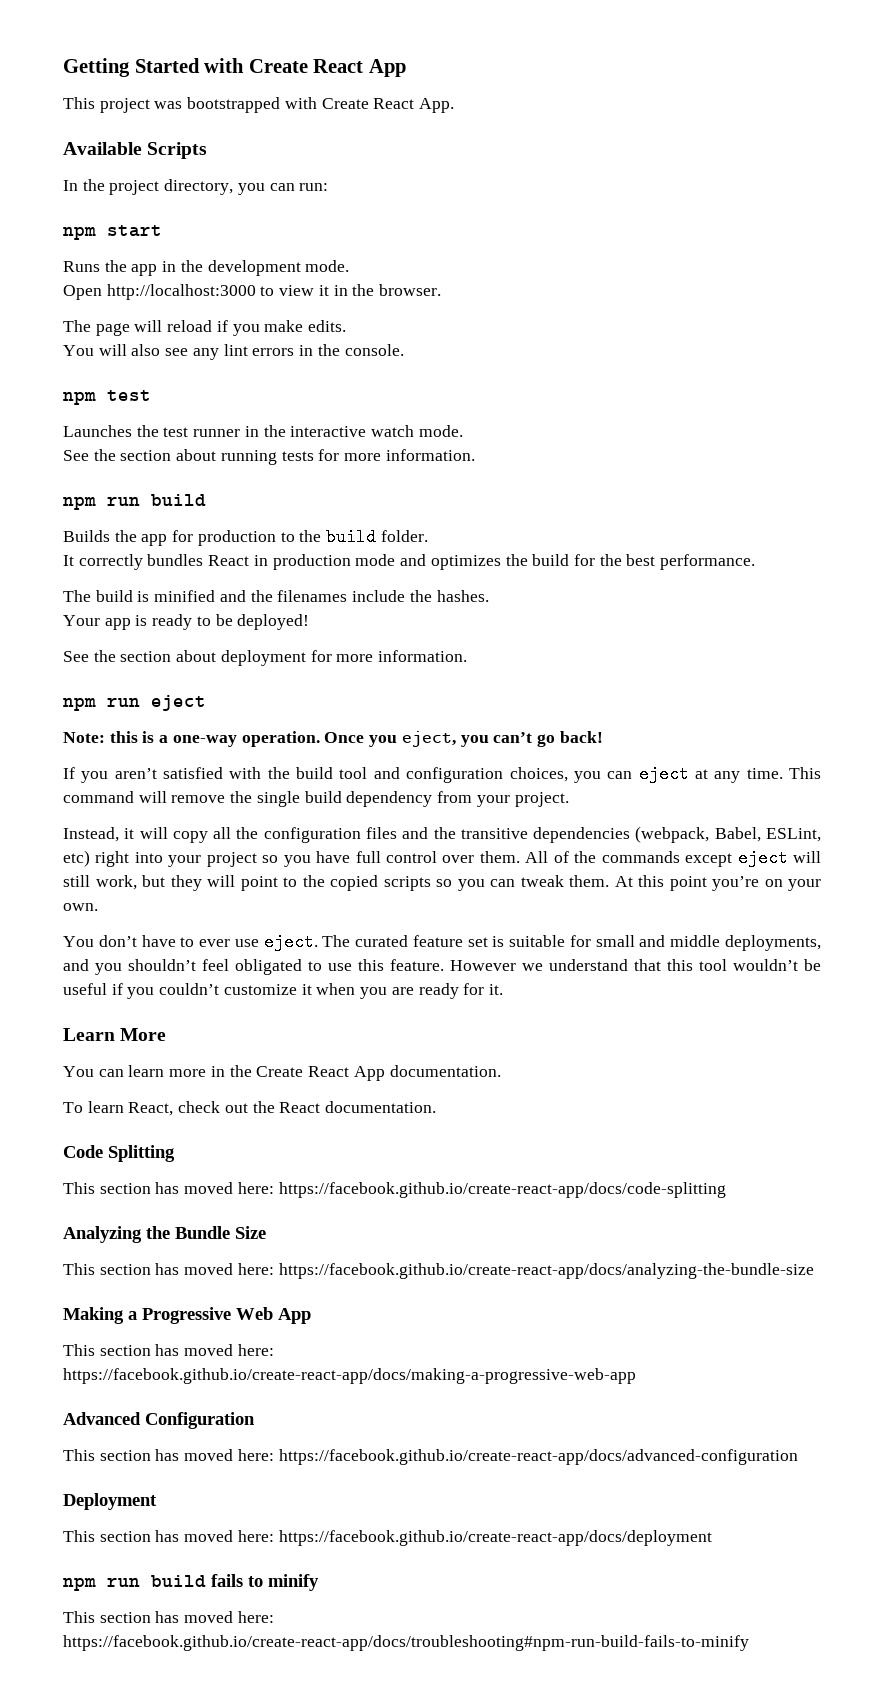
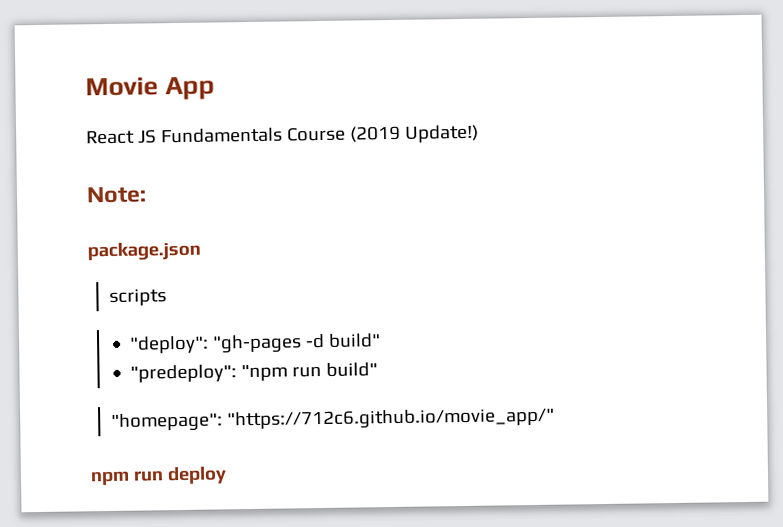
[63,58,406,77] [63,97,455,113] [63,142,208,159] [63,179,329,195] [63,225,162,240] [63,260,350,276] [63,284,442,300] [63,320,347,336] [63,344,404,360] [63,390,151,405] [63,425,463,437] [63,449,475,465] [63,494,206,510] [63,528,428,546] [63,554,756,570] [63,590,489,602] [63,614,310,630] [63,650,468,666] [63,695,206,711] [63,731,603,747] [63,765,822,783] [63,791,569,807] [63,826,822,843] [63,849,821,867] [63,875,821,891] [63,903,98,911] [63,933,821,951] [63,959,821,975] [63,983,503,999] [63,1028,167,1041] [63,1065,501,1081] [63,1101,437,1116] [63,1145,175,1162] [63,1182,726,1198] [63,1226,266,1243] [63,1263,814,1279] [63,1307,311,1324] [63,1344,274,1356] [63,1368,636,1384] [63,1412,255,1429] [63,1449,798,1465] [63,1493,157,1510] [63,1530,712,1546] [63,1574,319,1591] [63,1611,274,1623] [63,1635,749,1651] Getting Started with Create React App // This project was bootstrapped with Create React App. // Available Scripts // In the project directory, you can run: // npm start // Runs the app in the development mode. // Open http://localhost:3000 to view it in the browser. // The page will reload if you make edits. // You will also see any lint errors in the console. // npm test // Launches the test runner in the interactive watch mode. // See the section about running tests for more information. // npm run build // Builds the app for production to the build folder. // It correctly bundles React in production mode and optimizes the build for the best performance. // The build is minified and the filenames include the hashes. // Your app is ready to be deployed! // See the section about deployment for more information. // npm run eject // Note: this is a one-way operation. Once you eject, you can’t go back! // If you aren’t satisfied with the build tool and configuration choices, you can eject at any time. This command will remove the single build dependency from your project. // Instead, it will copy all the configuration files and the transitive dependencies (webpack, Babel, ESLint, etc) right into your project so you have full control over them. All of the commands except eject will still work, but they will point to the copied scripts so you can tweak them. At this point you’re on your own. // You don’t have to ever use eject. The curated feature set is suitable for small and middle deployments, and you shouldn’t feel obligated to use this feature. However we understand that this tool wouldn’t be useful if you couldn’t customize it when you are ready for it. // Learn More // You can learn more in the Create React App documentation. // To learn React, check out the React documentation. // Code Splitting // This section has moved here: https://facebook.github.io/create-react-app/docs/code-splitting // Analyzing the Bundle Size // This section has moved here: https://facebook.github.io/create-react-app/docs/analyzing-the-bundle-size // Making a Progressive Web App // This section has moved here: https://facebook.github.io/create-react-app/docs/making-a-progressive-web-app // Advanced Configuration // This section has moved here: https://facebook.github.io/create-react-app/docs/advanced-configuration // Deployment // This section has moved here: https://facebook.github.io/create-react-app/docs/deployment // npm run build fails to minify // This section has moved here: https://facebook.github.io/create-react-app/docs/troubleshooting#npm-run-build-fails-to-minify -> [85,76,216,101] [86,124,479,145] [86,186,147,204] [87,241,201,262] [108,288,167,307] [129,333,381,354] [129,362,378,383] [110,407,555,432] [90,466,227,486] Movie App // React JS Fundamentals Course (2019 Update!) // Note: // package.json // scripts // "deploy": "gh-pages -d build" // "predeploy": "npm run build" // "homepage": "https://712c6.github.io/movie_app/" // npm run deploy

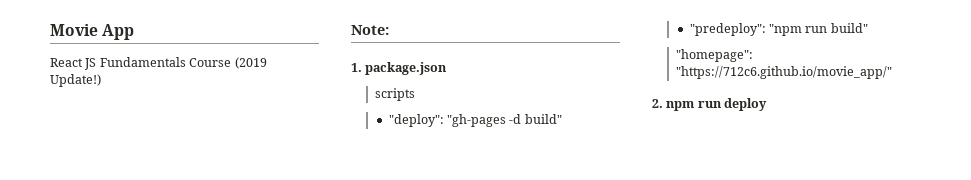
(147, 195) none -> [351,63,362,72] 1.
(555, 419) none -> [652,99,663,108] 2.

